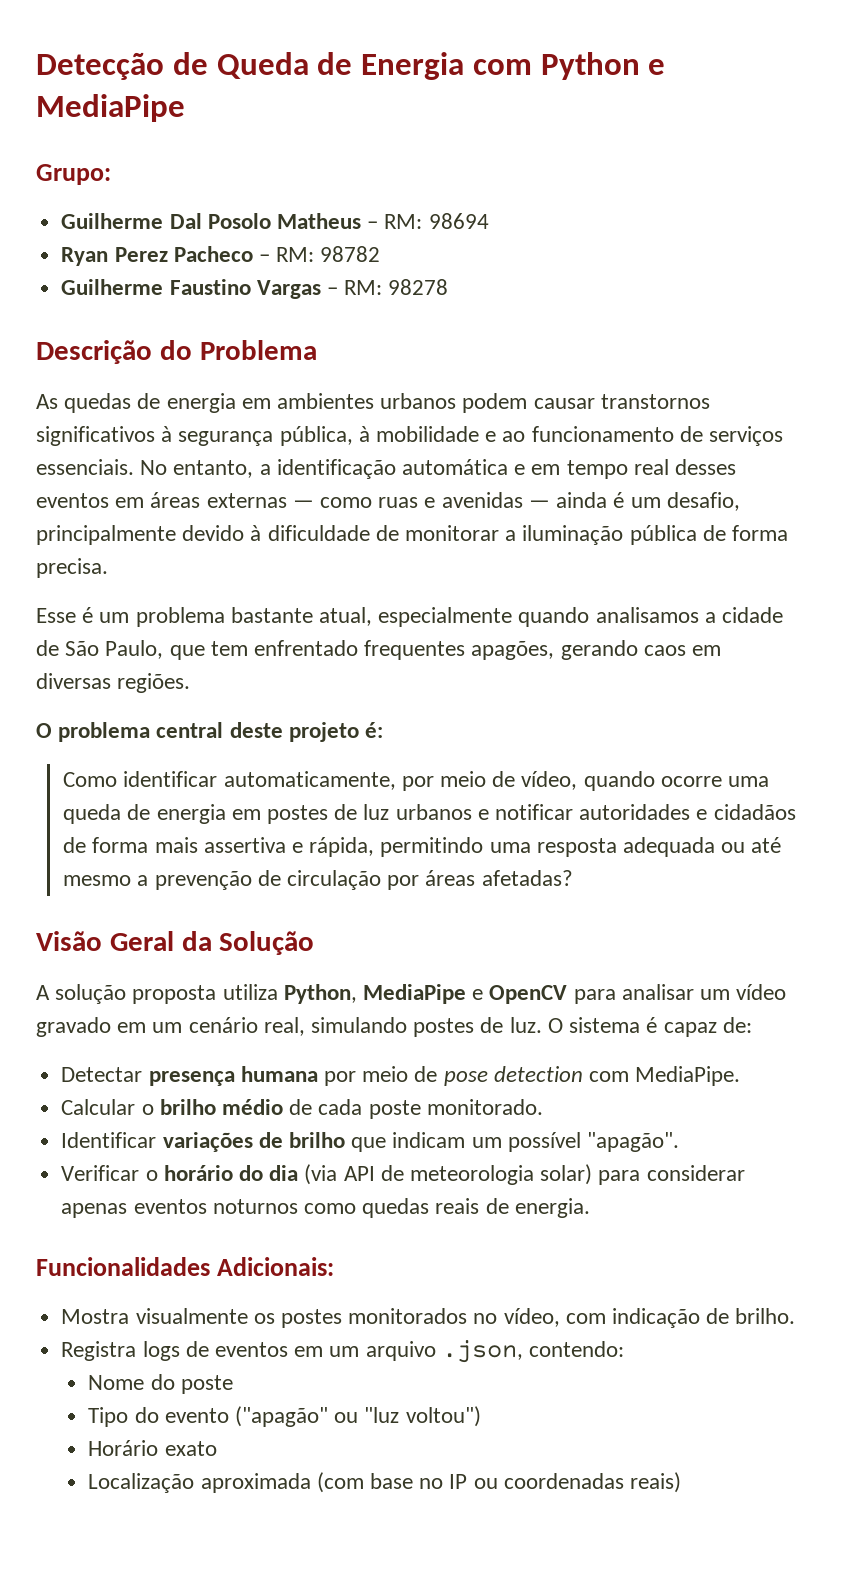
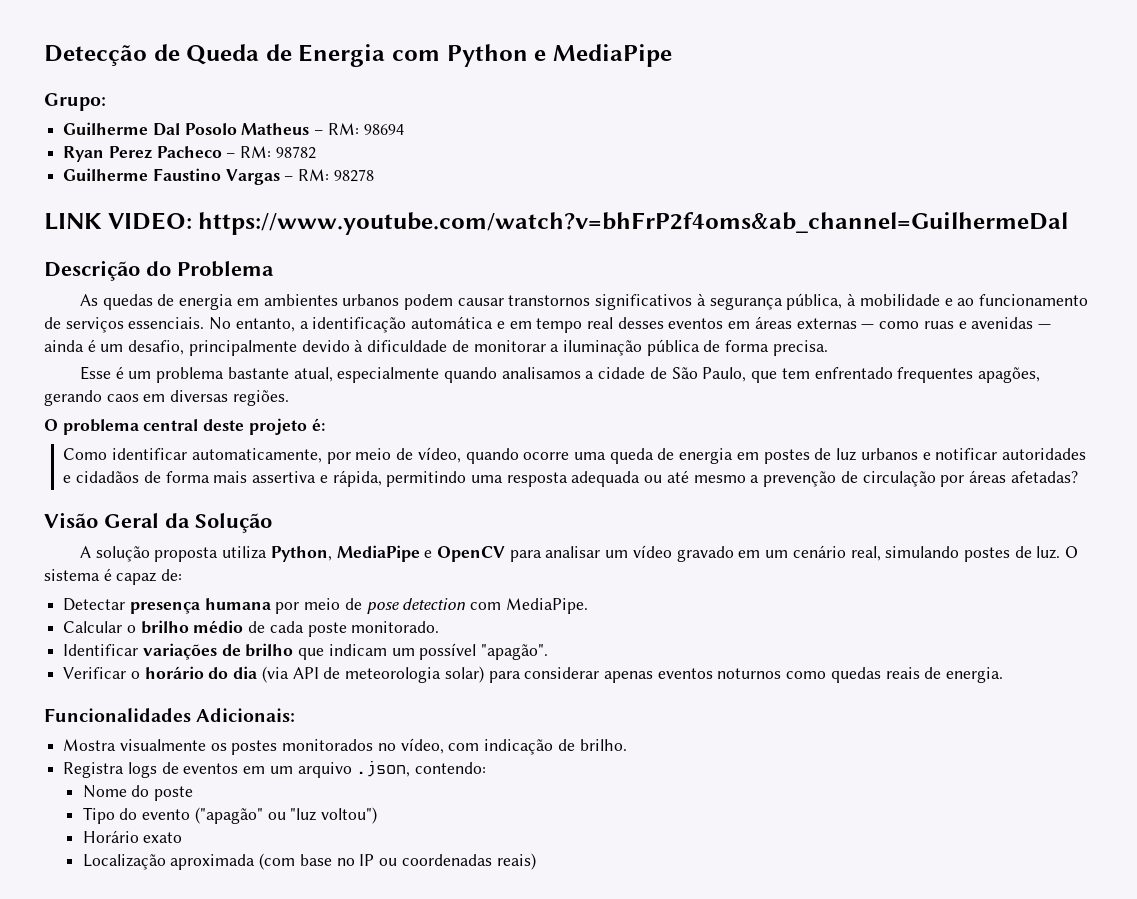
(449, 287) none -> [44,212,1069,235] // LINK VIDEO: https://www.youtube.com/watch?v=bhFrP2f4oms&ab_channel=GuilhermeDal

